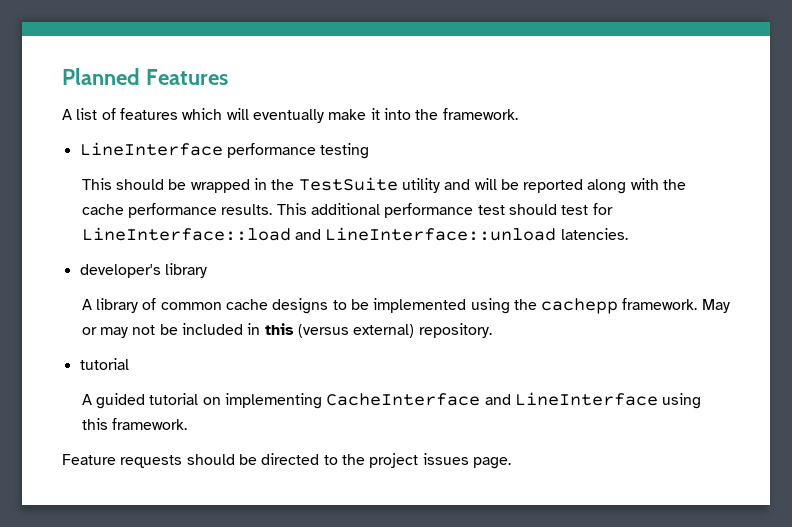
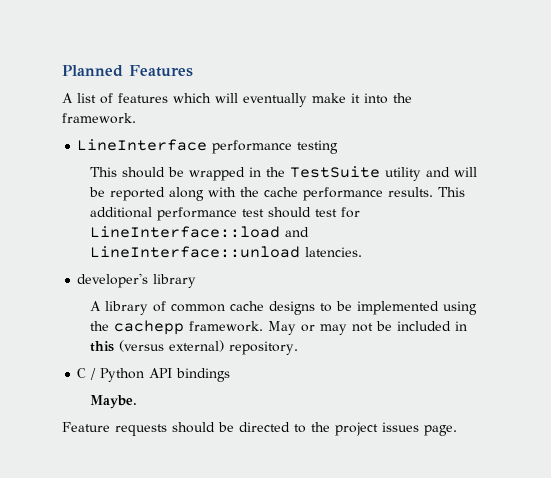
[79,358,129,370] [81,392,702,409] [81,418,187,430] tutorial // A guided tutorial on implementing CacheInterface and LineInterface using this framework. -> [77,368,231,382] [89,395,137,409] C / Python API bindings // Maybe.

